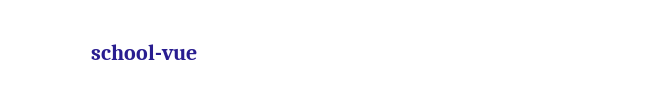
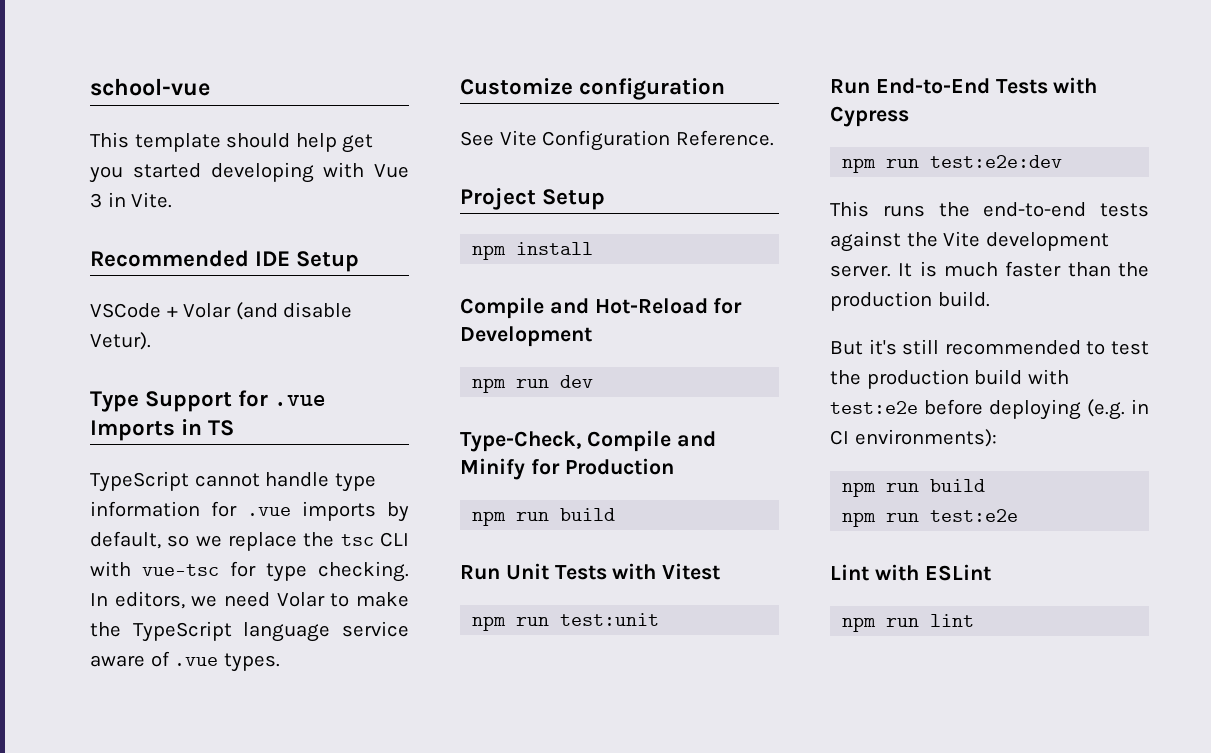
(197, 52) none -> [90,132,374,153] [89,162,409,183] [90,192,173,208] [90,250,360,272] [90,302,353,320] [90,332,151,350] [90,390,327,412] [90,419,235,441] [90,471,376,492] [90,501,409,522] [90,531,410,551] [90,561,409,582] [90,591,409,609] [90,621,409,642] [90,651,280,672] [460,78,726,100] [460,130,774,151] [460,188,606,210] [472,242,594,260] [460,297,743,319] [460,326,592,347] [472,375,594,393] [460,430,716,452] [460,458,674,480] [472,508,616,526] [460,563,721,580] [472,613,660,631] [830,77,1098,94] [830,106,909,127] [842,155,1063,173] [830,201,1149,217] [830,231,1109,252] [830,261,1149,277] [830,291,990,311] [830,339,1149,355] [830,369,1069,389] [830,399,1149,420] [830,429,997,447] [842,479,986,497] [842,509,1019,527] [830,564,991,581] [842,614,975,632] // This template should help get you started developing with Vue 3 in Vite. // Recommended IDE Setup // VSCode + Volar (and disable Vetur). // Type Support for .vue Imports in TS // TypeScript cannot handle type information for .vue imports by default, so we replace the tsc CLI with vue-tsc for type checking. In editors, we need Volar to make the TypeScript language service aware of .vue types. // Customize configuration // See Vite Configuration Reference. // Project Setup // npm install // Compile and Hot-Reload for Development // npm run dev // Type-Check, Compile and Minify for Production // npm run build // Run Unit Tests with Vitest // npm run test:unit // Run End-to-End Tests with Cypress // npm run test:e2e:dev // This runs the end-to-end tests against the Vite development server. It is much faster than the production build. // But it's still recommended to test the production build with test:e2e before deploying (e.g. in CI environments): // npm run build // npm run test:e2e // Lint with ESLint // npm run lint

